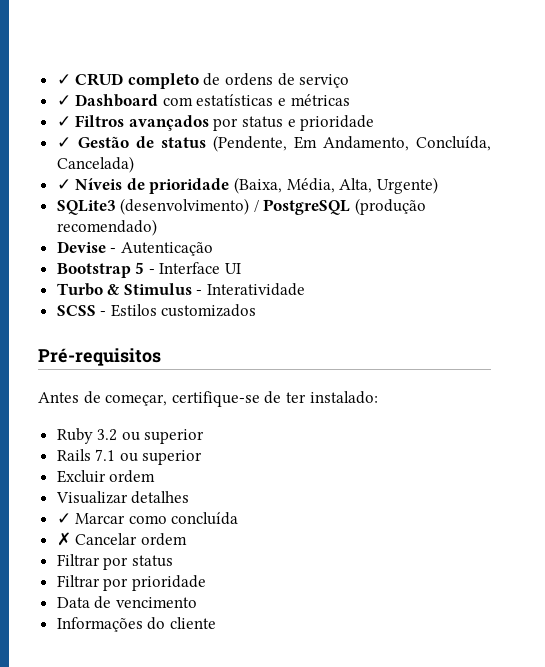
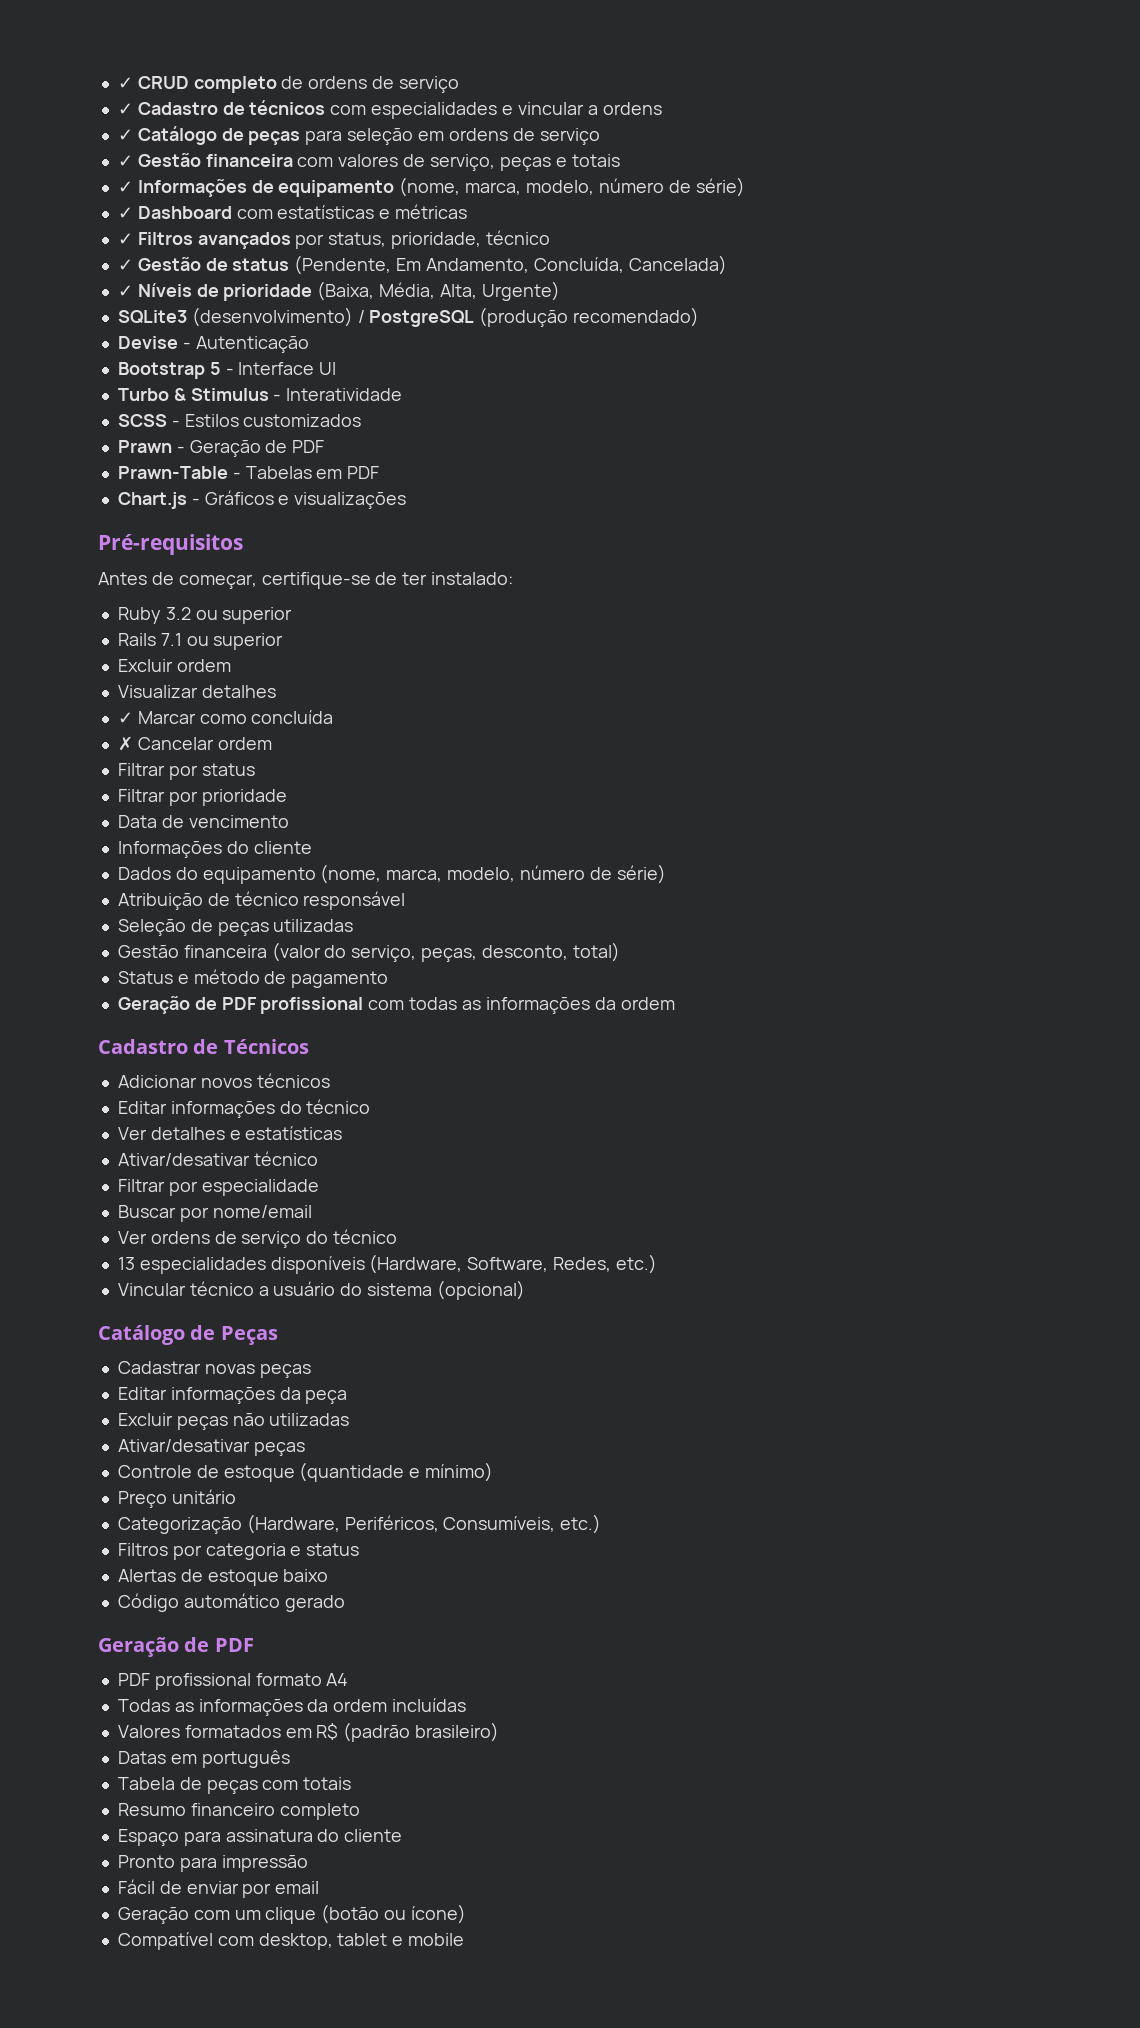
(350, 81) none -> [117,100,662,119] [117,126,600,145] [117,153,620,171] [117,177,745,197] // ✓ Cadastro de técnicos com especialidades e vincular a ordens // ✓ Catálogo de peças para seleção em ordens de serviço // ✓ Gestão financeira com valores de serviço, peças e totais // ✓ Informações de equipamento (nome, marca, modelo, número de série)
[242,115,375,131] status e prioridade -> [328,230,550,249] status, prioridade, técnico
(257, 310) none -> [117,440,325,457] [117,466,380,479] [117,490,407,509] // Prawn - Geração de PDF // Prawn-Table - Tabelas em PDF // Chart.js - Gráficos e visualizações
(216, 623) none -> [117,864,666,884] [117,891,406,910] [117,919,354,936] [117,942,620,962] [117,969,389,988] [117,996,675,1014] [98,1039,309,1054] [117,1073,330,1088] [117,1099,371,1118] [117,1126,343,1140] [117,1151,318,1166] [117,1179,319,1196] [117,1205,312,1222] [117,1229,398,1248] [117,1254,657,1274] [117,1280,525,1300] [98,1325,278,1345] [117,1361,311,1378] [117,1387,348,1404] [117,1413,350,1430] [117,1439,305,1456] [117,1462,494,1482] [117,1489,236,1508] [117,1514,602,1534] [117,1543,360,1560] [117,1569,329,1586] [117,1593,345,1612] [98,1637,254,1657] [117,1673,349,1690] [117,1698,467,1716] [117,1722,500,1742] [117,1750,290,1768] [117,1777,352,1794] [117,1803,360,1820] [117,1829,403,1846] [117,1855,308,1872] [117,1879,320,1898] [117,1904,466,1924] [117,1932,465,1950] // Dados do equipamento (nome, marca, modelo, número de série) // Atribuição de técnico responsável // Seleção de peças utilizadas // Gestão financeira (valor do serviço, peças, desconto, total) // Status e método de pagamento // Geração de PDF profissional com todas as informações da ordem // Cadastro de Técnicos // Adicionar novos técnicos // Editar informações do técnico // Ver detalhes e estatísticas // Ativar/desativar técnico // Filtrar por especialidade // Buscar por nome/email // Ver ordens de serviço do técnico // 13 especialidades disponíveis (Hardware, Software, Redes, etc.) // Vincular técnico a usuário do sistema (opcional) // Catálogo de Peças // Cadastrar novas peças // Editar informações da peça // Excluir peças não utilizadas // Ativar/desativar peças // Controle de estoque (quantidade e mínimo) // Preço unitário // Categorização (Hardware, Periféricos, Consumíveis, etc.) // Filtros por categoria e status // Alertas de estoque baixo // Código automático gerado // Geração de PDF // PDF profissional formato A4 // Todas as informações da ordem incluídas // Valores formatados em R$ (padrão brasileiro) // Datas em português // Tabela de peças com totais // Resumo financeiro completo // Espaço para assinatura do cliente // Pronto para impressão // Fácil de enviar por email // Geração com um clique (botão ou ícone) // Compatível com desktop, tablet e mobile

